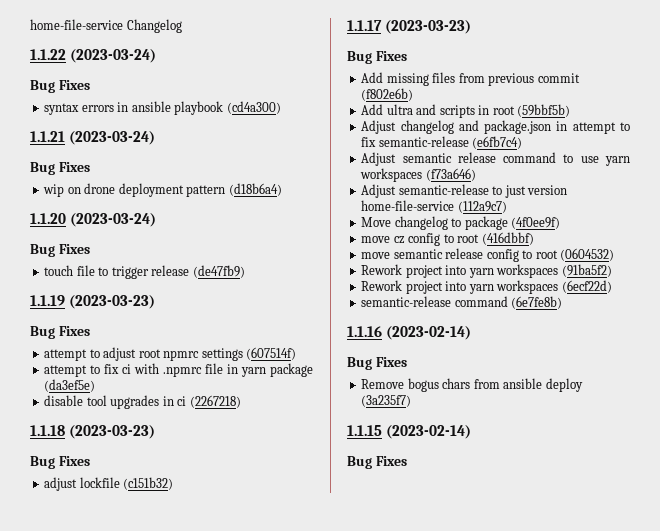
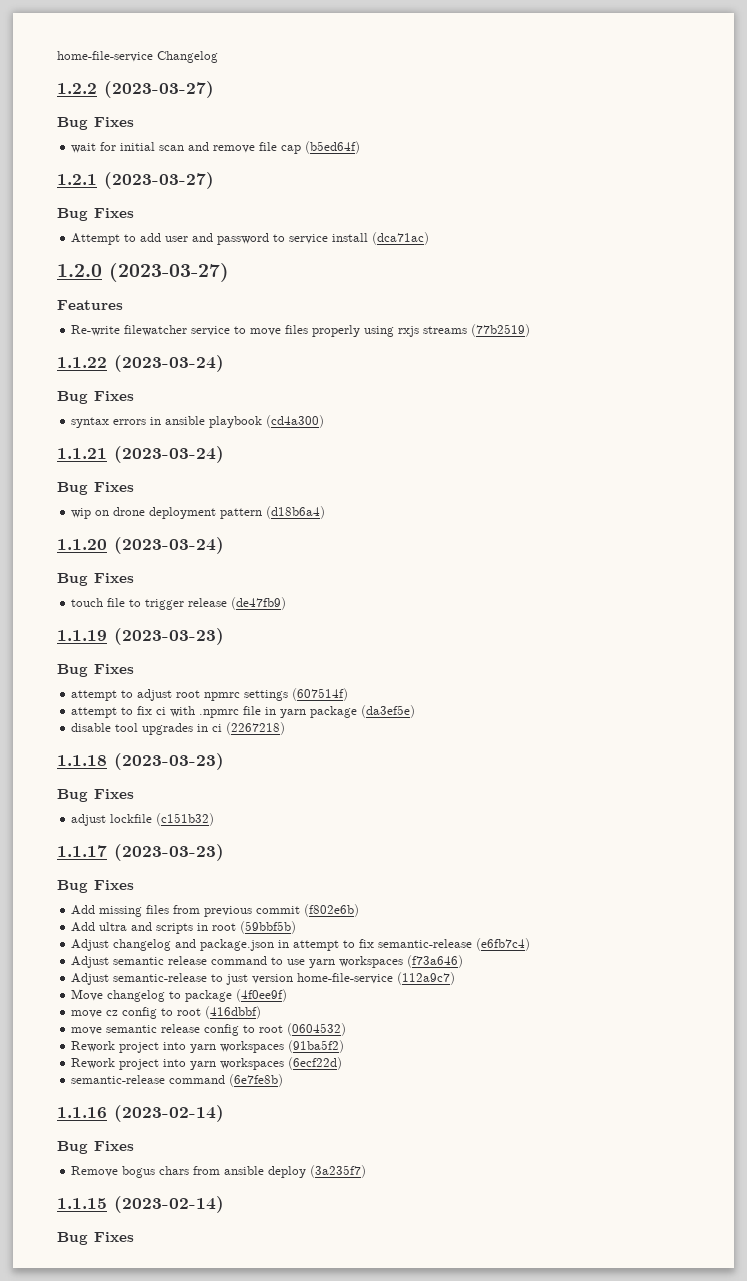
(182, 26) none -> [57,81,214,98] [57,117,134,130] [71,141,361,154] [57,172,214,189] [57,208,134,221] [71,232,430,245] [57,263,229,282] [57,300,123,310] [71,324,531,337] // 1.2.2 (2023-03-27) // Bug Fixes // wait for initial scan and remove file cap (b5ed64f) // 1.2.1 (2023-03-27) // Bug Fixes // Attempt to add user and password to service install (dca71ac) // 1.2.0 (2023-03-27) // Features // Re-write filewatcher service to move files properly using rxjs streams (77b2519)

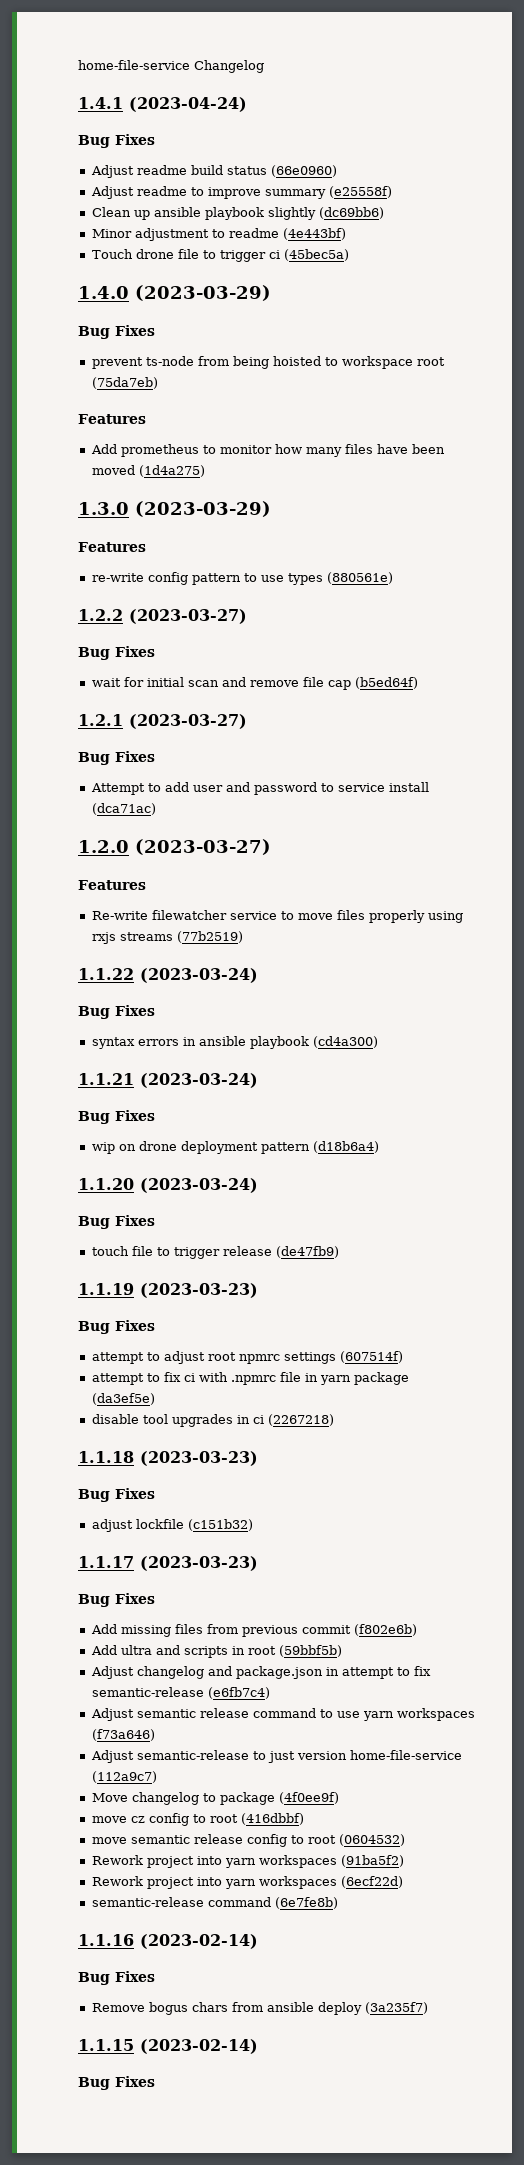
(218, 57) none -> [78,97,247,112] [78,134,155,148] [90,165,337,178] [90,186,392,199] [91,207,384,220] [91,228,346,241] [91,249,349,262] [78,285,271,301] [78,325,155,339] [91,356,445,369] [91,377,158,389] [78,414,146,424] [90,444,445,457] [91,465,205,477] [78,501,271,517] [78,542,146,552] [91,572,393,585] // 1.4.1 (2023-04-24) // Bug Fixes // Adjust readme build status (66e0960) // Adjust readme to improve summary (e25558f) // Clean up ansible playbook slightly (dc69bb6) // Minor adjustment to readme (4e443bf) // Touch drone file to trigger ci (45bec5a) // 1.4.0 (2023-03-29) // Bug Fixes // prevent ts-node from being hoisted to workspace root (75da7eb) // Features // Add prometheus to monitor how many files have been moved (1d4a275) // 1.3.0 (2023-03-29) // Features // re-write config pattern to use types (880561e)

